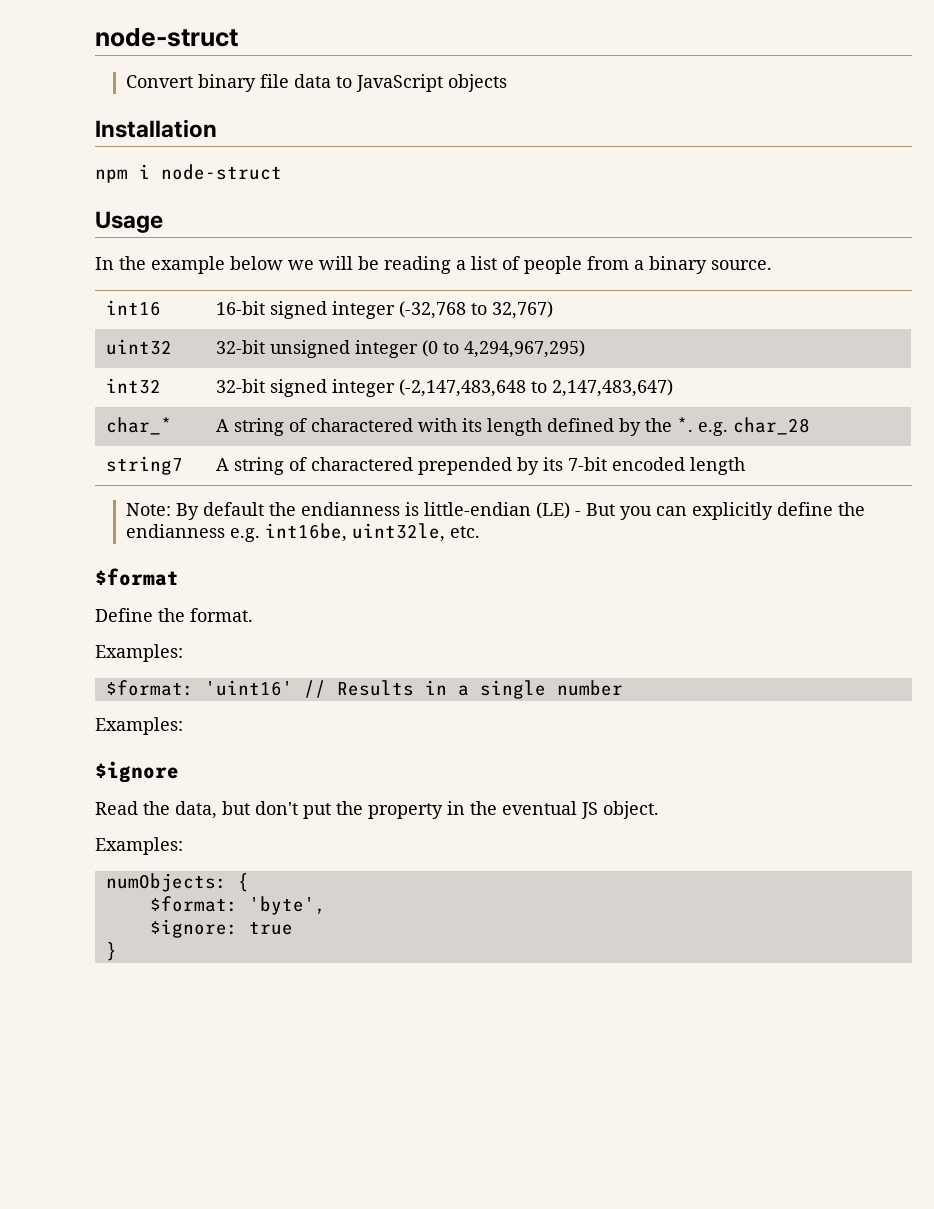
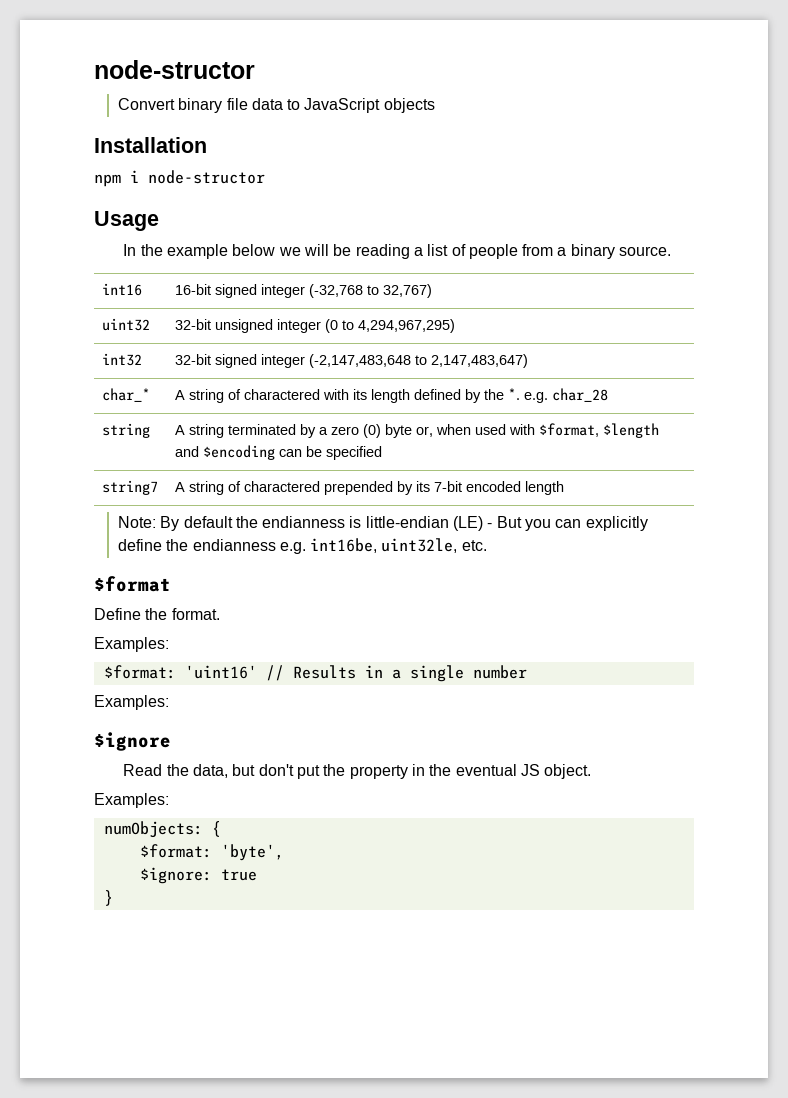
[95,27,238,47] node-struct -> [94,60,255,79] node-structor
[161,164,282,180] node-struct -> [148,170,265,184] node-structor
(810, 426) none -> [102,423,151,438] [175,423,660,438] [175,445,383,460] // string | A string terminated by a zero (0) byte or, when used with $format, $length and $encoding can be specified

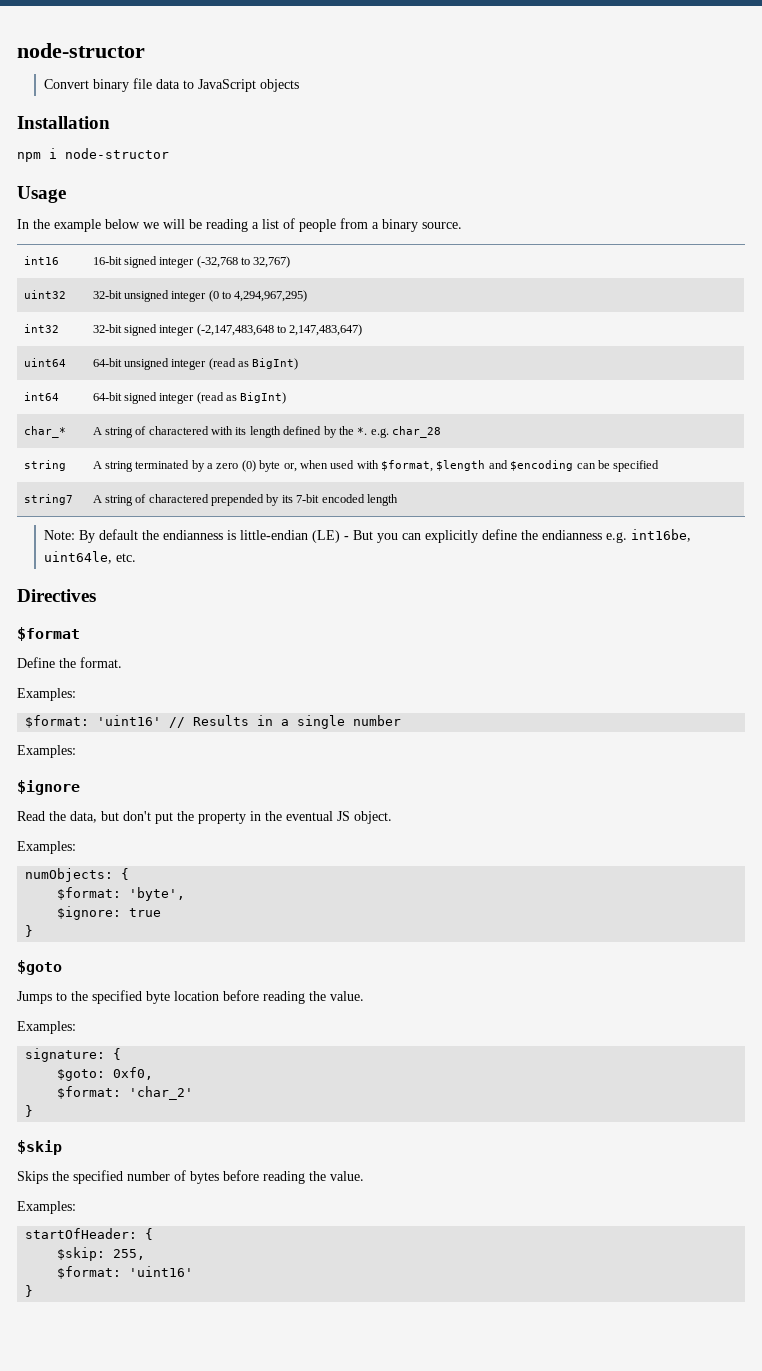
(529, 361) none -> [23,358,66,367] [92,358,299,370] [23,392,59,401] [92,392,287,404] // uint64 | 64-bit unsigned integer (read as BigInt) // int64 | 64-bit signed integer (read as BigInt)
[381,538,458,553] uint32le, -> [43,551,112,564] uint64le,
(487, 545) none -> [17,589,96,602] // Directives
(113, 898) none -> [17,960,62,975] [17,990,364,1004] [17,1021,76,1034] [25,1048,122,1062] [57,1067,154,1081] [57,1086,194,1100] [25,1105,34,1117] [17,1140,62,1155] [17,1170,364,1184] [17,1201,76,1214] [25,1228,154,1240] [57,1247,146,1261] [57,1266,194,1279] [25,1285,34,1297] // $goto // Jumps to the specified byte location before reading the value. // Examples: // signature: { // $goto: 0xf0, // $format: 'char_2' // } // $skip // Skips the specified number of bytes before reading the value. // Examples: // startOfHeader: { // $skip: 255, // $format: 'uint16' // }

